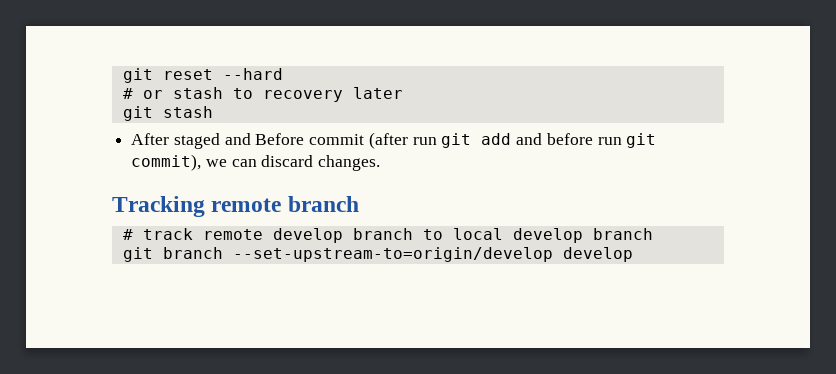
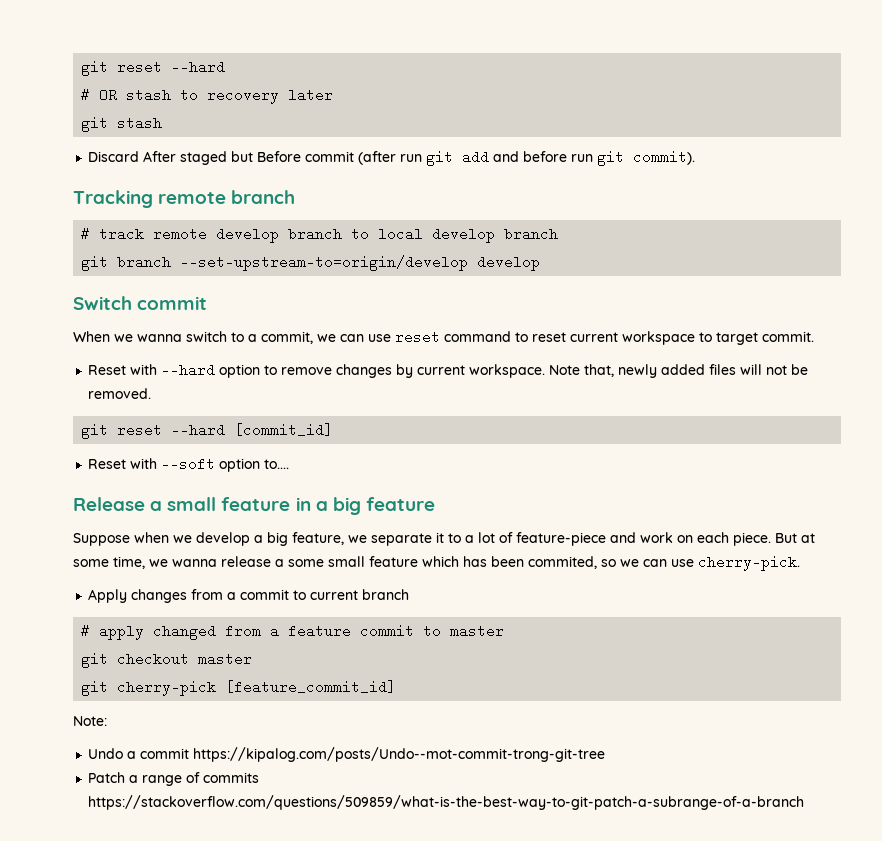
[142,90,163,99] or -> [99,88,118,102] OR
(213, 112) none -> [88,151,140,162] Discard
[224,133,251,145] and -> [231,151,254,162] but
[131,154,381,171] commit), we can discard changes. -> [633,150,696,165] commit).
(633, 254) none -> [73,296,208,310] [73,330,814,345] [88,363,809,378] [88,388,152,399] [81,423,334,439] [88,457,290,472] [73,497,435,515] [73,532,815,546] [73,555,800,571] [88,589,410,603] [81,624,505,640] [81,652,253,668] [81,680,397,696] [73,716,107,726] [88,747,606,762] [88,772,260,786] [88,795,805,810] // Switch commit // When we wanna switch to a commit, we can use reset command to reset current workspace to target commit. // Reset with --hard option to remove changes by current workspace. Note that, newly added files will not be removed. // git reset --hard [commit_id] // Reset with --soft option to.... // Release a small feature in a big feature // Suppose when we develop a big feature, we separate it to a lot of feature-piece and work on each piece. But at some time, we wanna release a some small feature which has been commited, so we can use cherry-pick. // Apply changes from a commit to current branch // # apply changed from a feature commit to master // git checkout master // git cherry-pick [feature_commit_id] // Note: // Undo a commit https://kipalog.com/posts/Undo--mot-commit-trong-git-tree // Patch a range of commits https://stackoverflow.com/questions/509859/what-is-the-best-way-to-git-patch-a-subrange-of-a-branch

